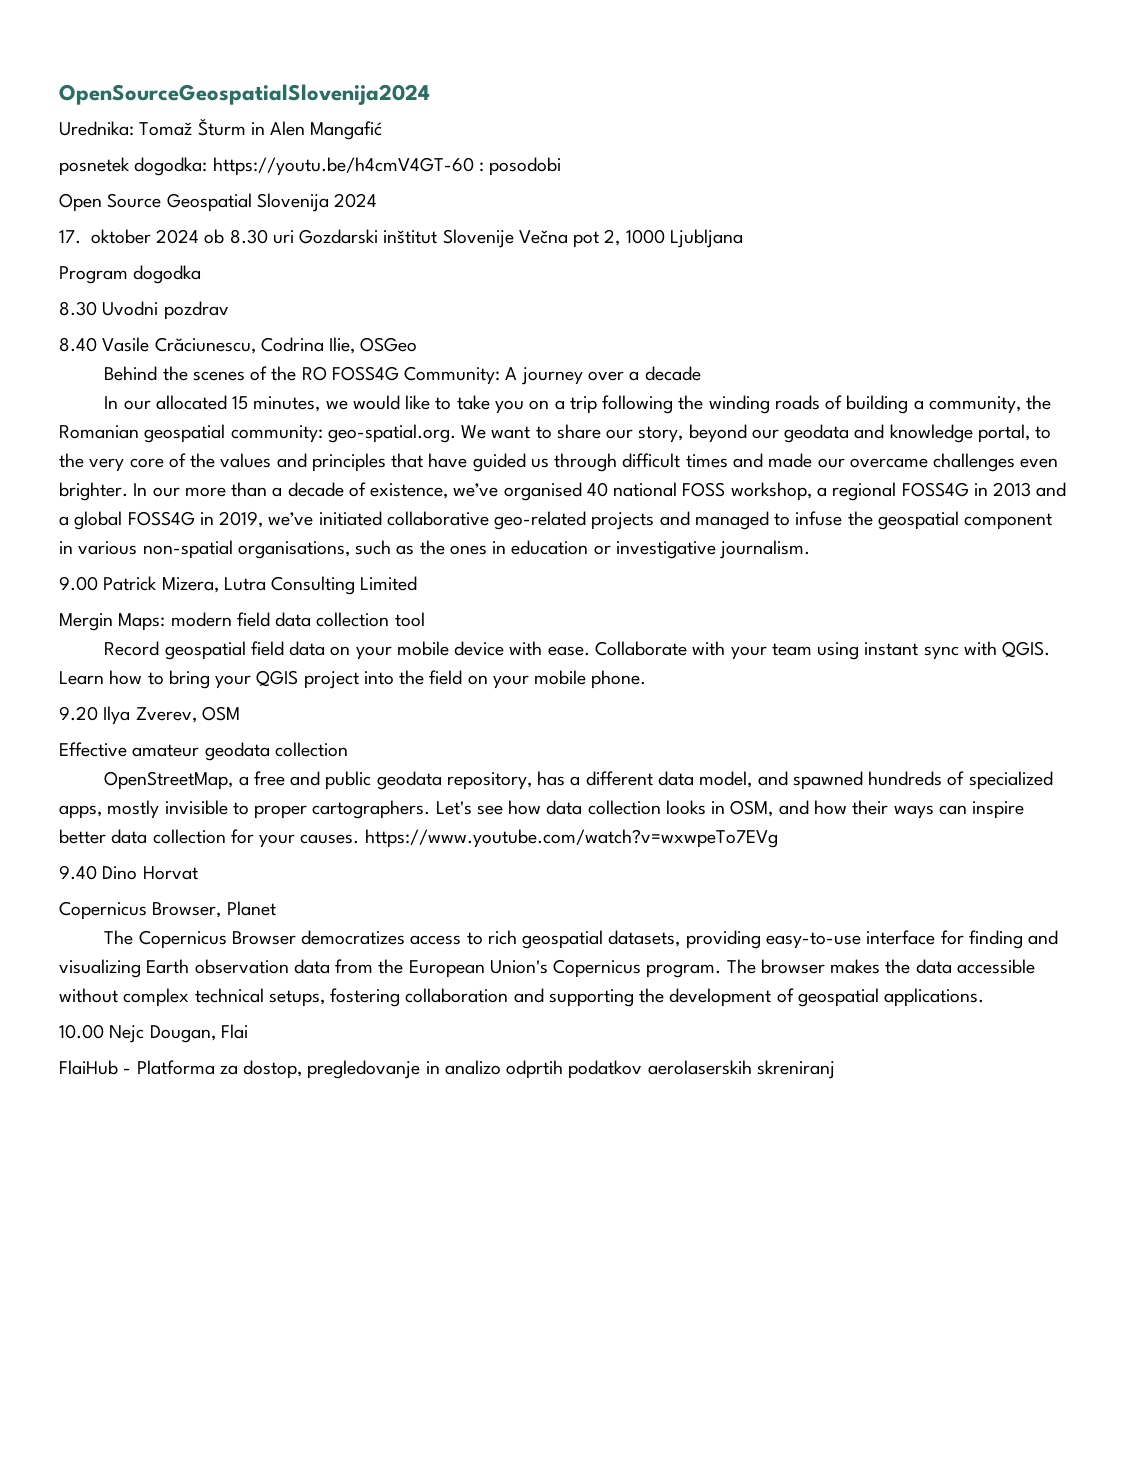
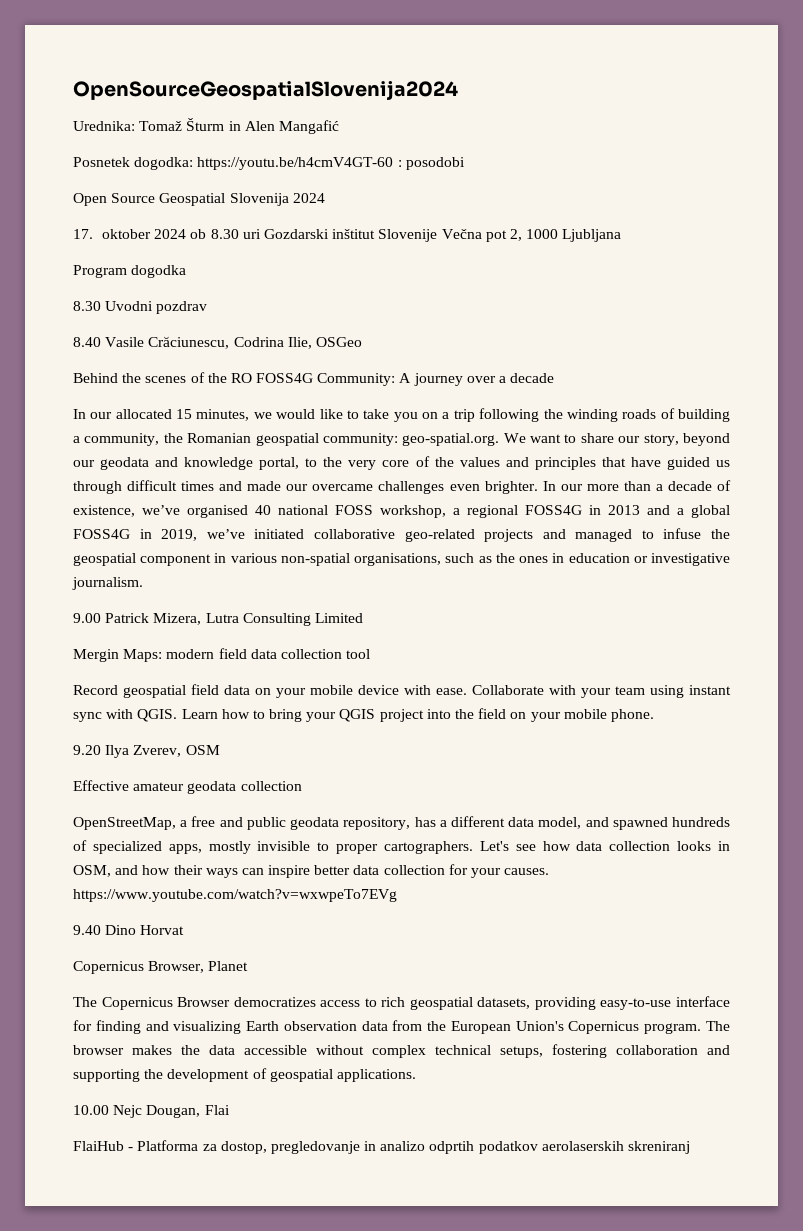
[59,157,130,176] posnetek -> [73,157,130,167] Posnetek

